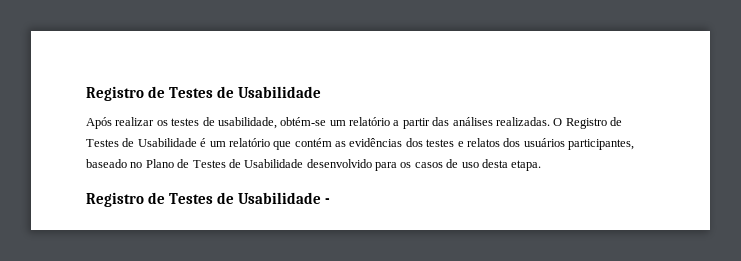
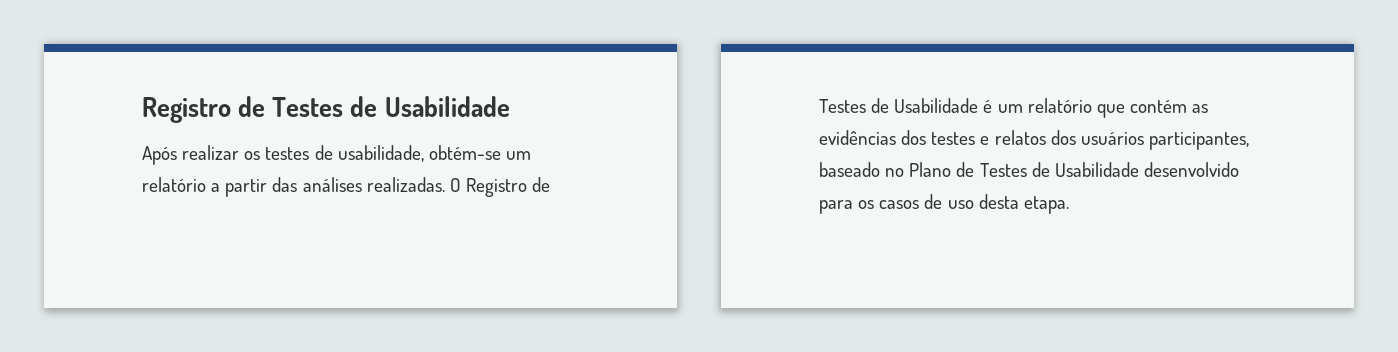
[86,192,331,207] // Registro de Testes de Usabilidade - -> (1069, 205) none

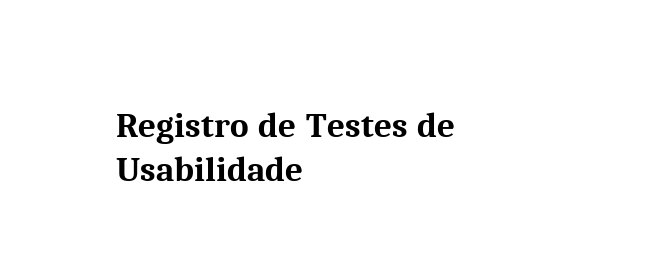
[142,96,510,123] [142,145,531,165] [142,177,551,197] [819,98,1209,118] [819,130,1249,150] [819,162,1239,177] [819,194,1069,214] Registro de Testes de Usabilidade // Após realizar os testes de usabilidade, obtém-se um relatório a partir das análises realizadas. O Registro de Testes de Usabilidade é um relatório que contém as evidências dos testes e relatos dos usuários participantes, baseado no Plano de Testes de Usabilidade desenvolvido para os casos de uso desta etapa. -> [116,112,455,144] [116,156,303,181] Registro de Testes de Usabilidade

